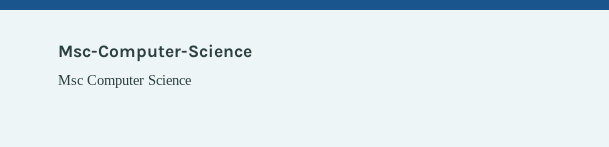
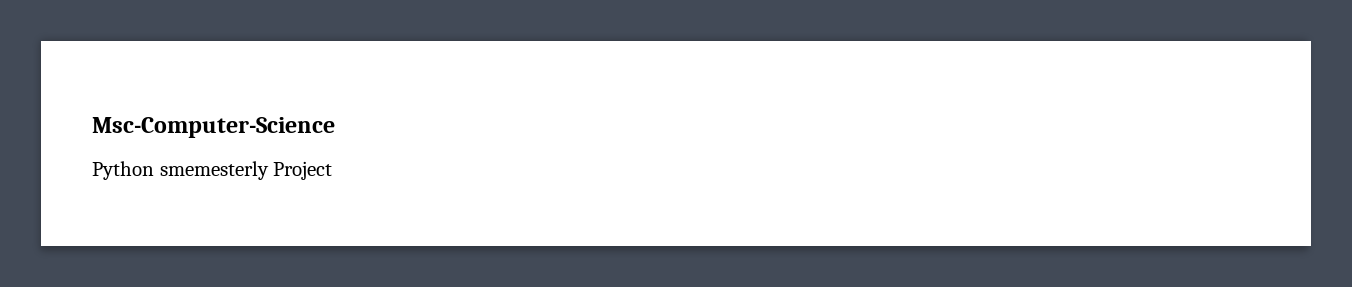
[58,75,191,88] Msc Computer Science -> [92,161,333,180] Python smemesterly Project

